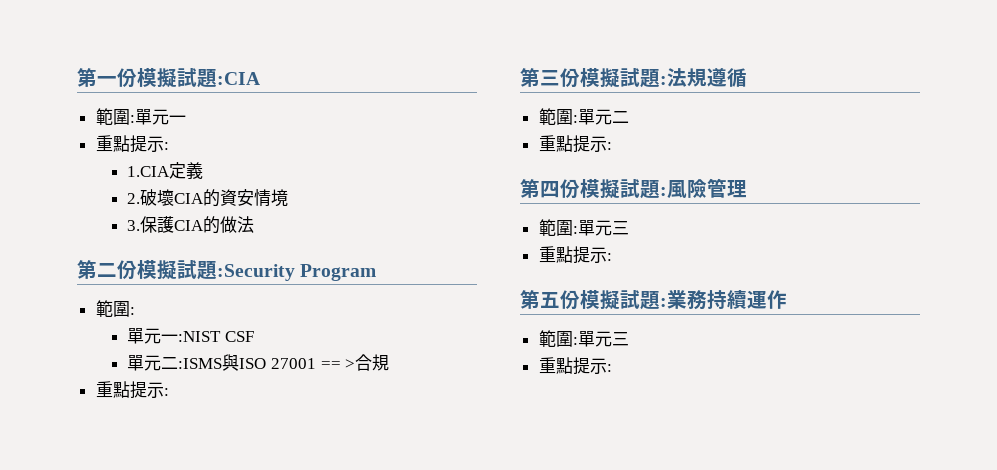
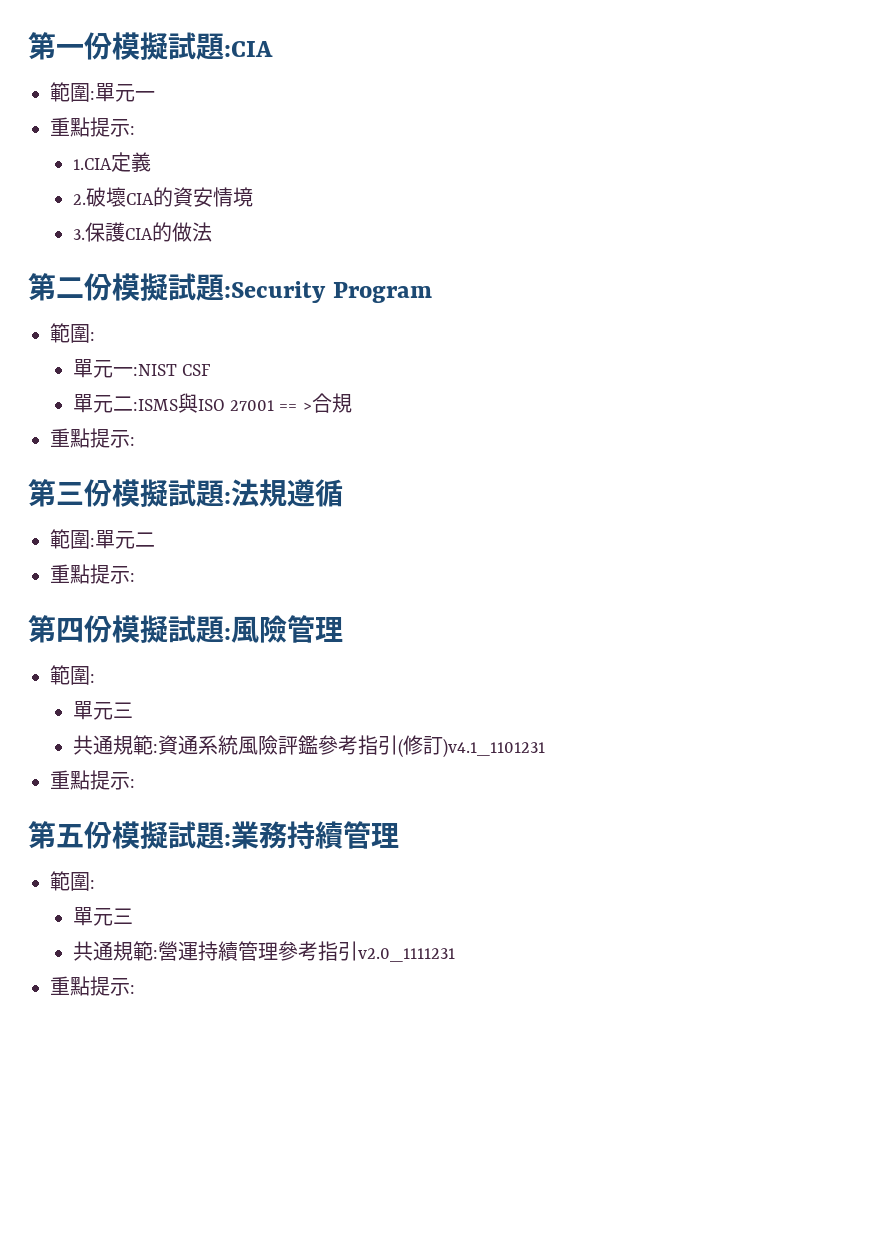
[577,220,629,236] 單元三 -> [72,701,133,720] [72,735,545,758] // 單元三 // 共通規範:資通系統風險評鑑參考指引(修訂)v4.1_1101231
[747,290,787,309] [538,330,629,347] 運作 // 範圍:單元三 -> [343,821,399,849] [50,871,95,891] [72,907,133,926] [72,941,455,962] 管理 // 範圍: // 單元三 // 共通規範:營運持續管理參考指引v2.0_1111231

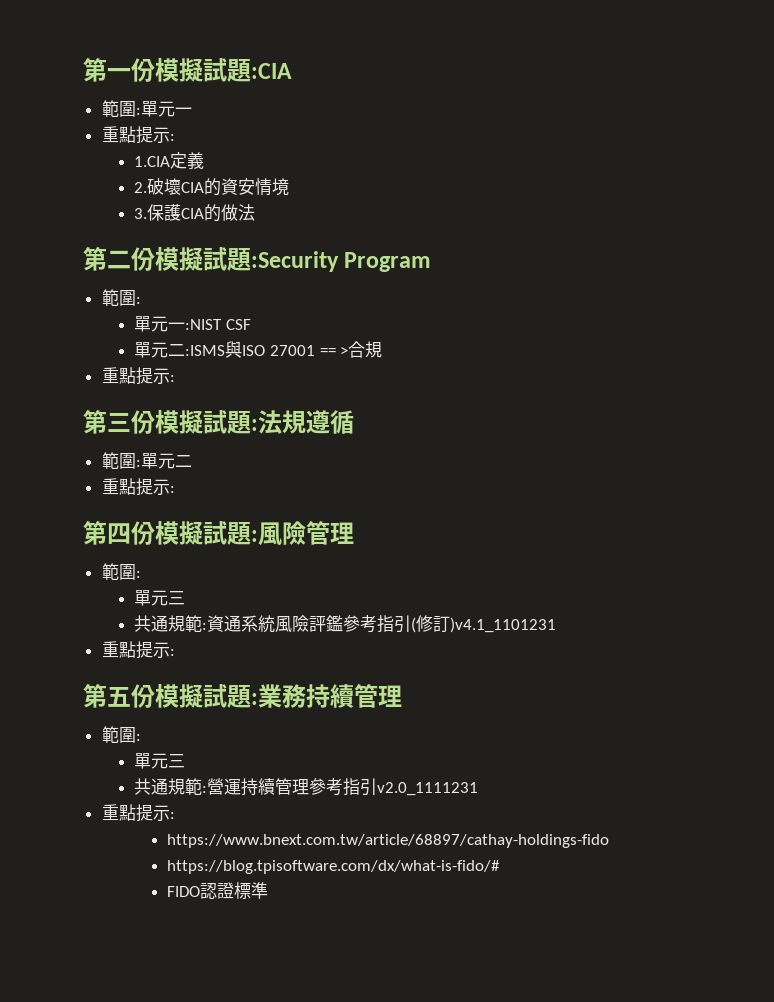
(135, 989) none -> [167,834,610,848] [167,860,501,874] [167,882,269,899] // https://www.bnext.com.tw/article/68897/cathay-holdings-fido // https://blog.tpisoftware.com/dx/what-is-fido/# // FIDO認證標準

